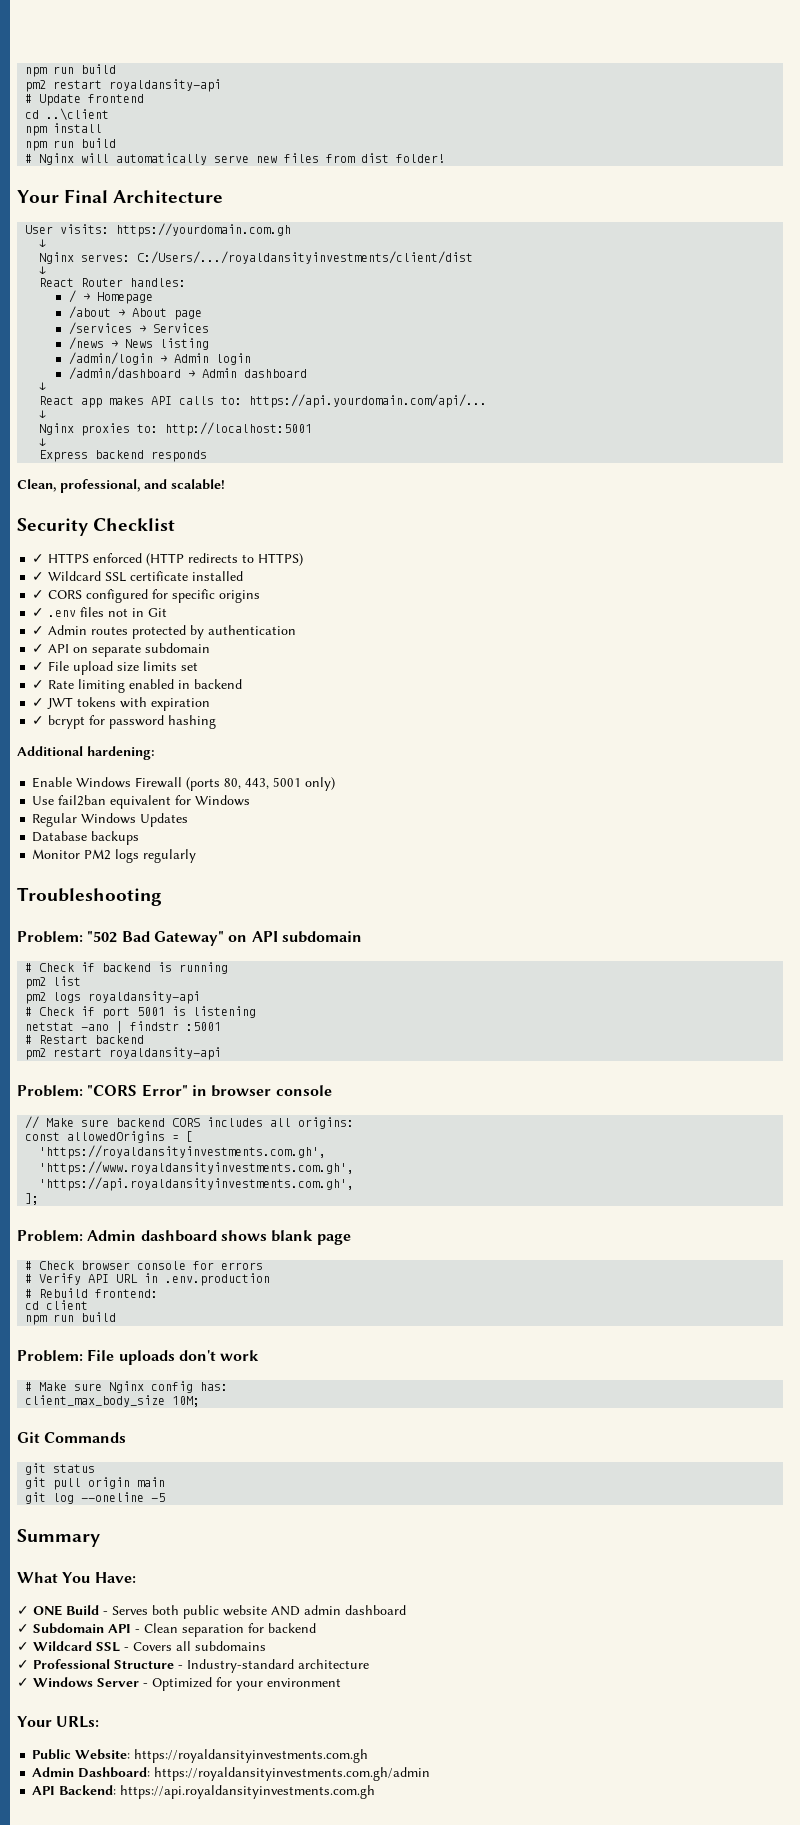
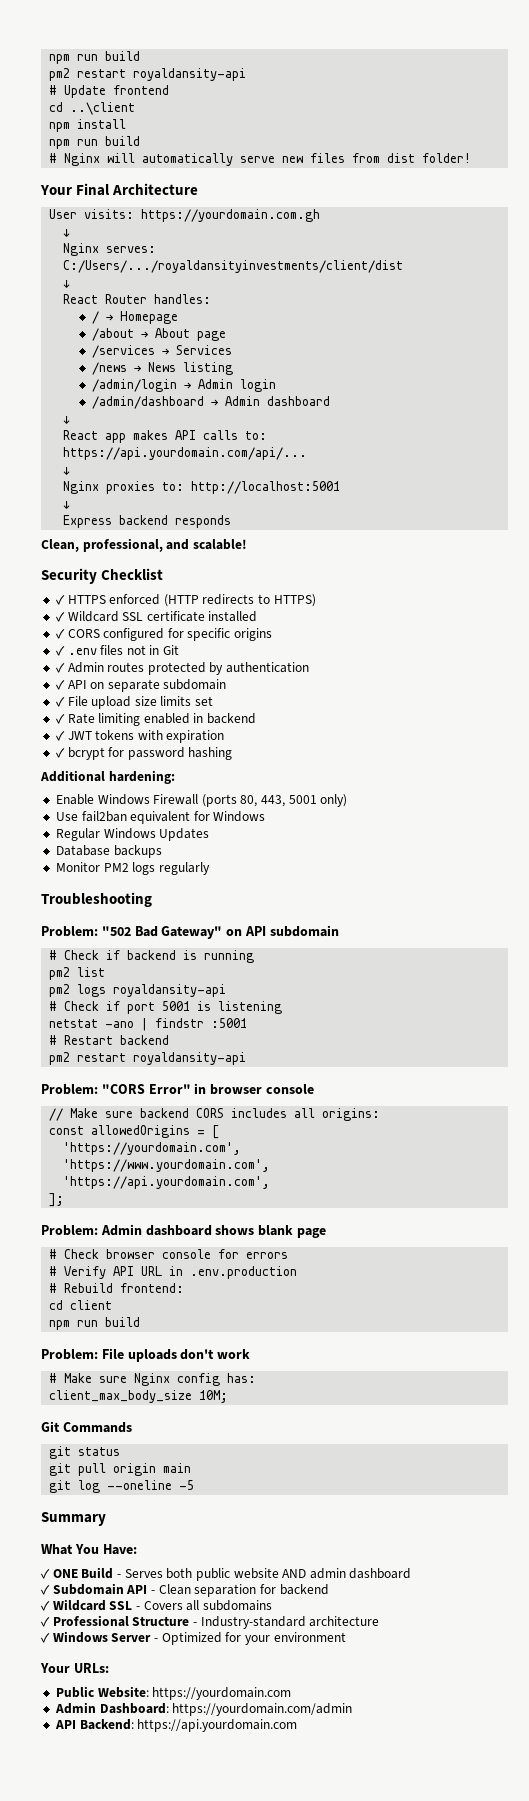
[39,1145,327,1159] [39,1161,355,1175] [39,1177,355,1191] 'https://royaldansityinvestments.com.gh', // 'https://www.royaldansityinvestments.com.gh', // 'https://api.royaldansityinvestments.com.gh', -> [63,1142,242,1155] [63,1159,271,1172] [63,1176,271,1189] 'https://yourdomain.com', // 'https://www.yourdomain.com', // 'https://api.yourdomain.com',
[134,1749,369,1763] https://royaldansityinvestments.com.gh -> [152,1687,292,1700] https://yourdomain.com
[154,1767,431,1781] https://royaldansityinvestments.com.gh/admin -> [172,1703,353,1716] https://yourdomain.com/admin
[120,1785,376,1799] https://api.royaldansityinvestments.com.gh -> [137,1719,298,1732] https://api.yourdomain.com

